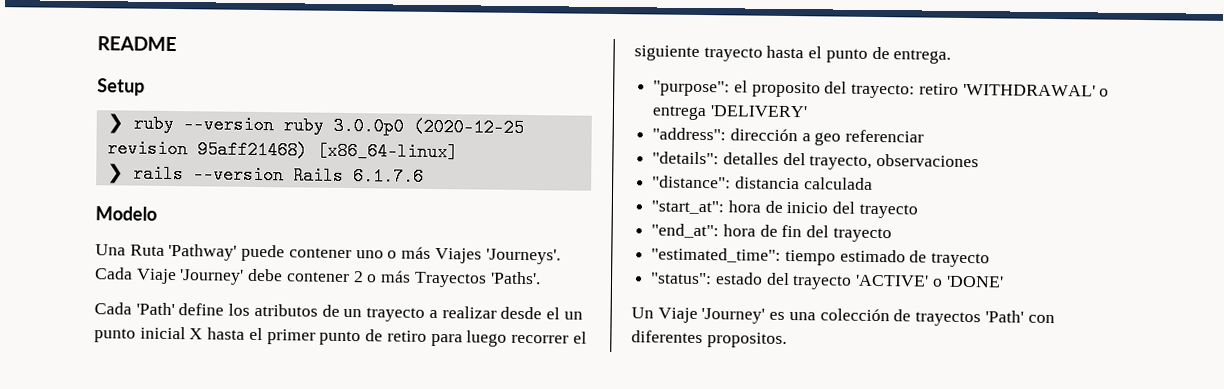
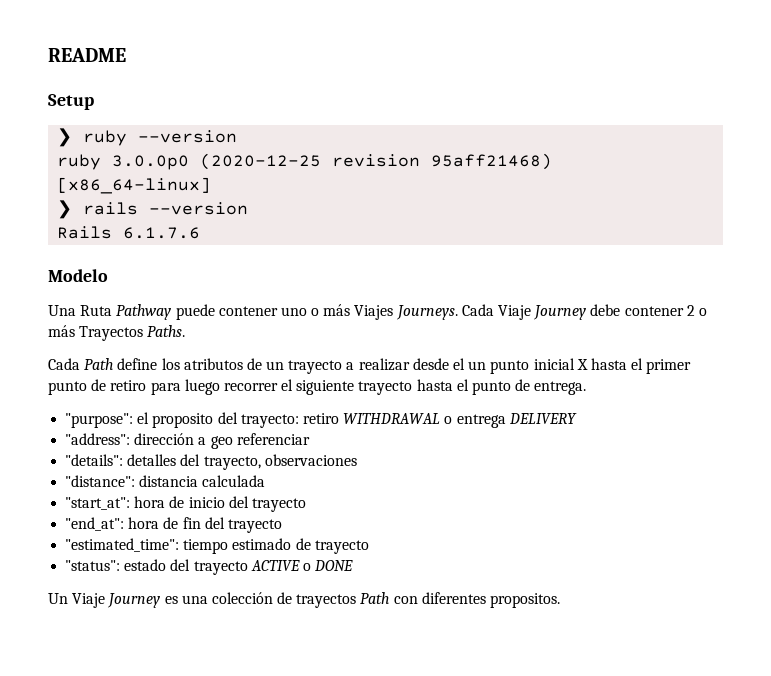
(274, 125) none -> (238, 136) //
(284, 175) none -> (249, 208) //
[168,243,238,261] 'Pathway' -> [116,304,172,320] Pathway
[485,248,561,265] 'Journeys'. -> [395,305,458,320] Journeys.
[179,269,245,285] 'Journey' -> [533,305,587,320] Journey
[489,271,541,285] [94,302,175,316] 'Paths'. // Cada 'Path' -> [147,325,186,337] [48,358,114,370] Paths. // Cada Path
[962,83,1096,97] 'WITHDRAWAL' -> [343,413,441,424] WITHDRAWAL
[709,105,808,118] 'DELIVERY' -> [508,413,577,424] DELIVERY
[855,274,1004,288] 'ACTIVE' o 'DONE' -> [250,560,354,571] ACTIVE o DONE
[701,308,766,324] 'Journey' -> [107,593,161,608] Journey
[984,310,1024,323] 'Path' -> [360,592,390,604] Path

